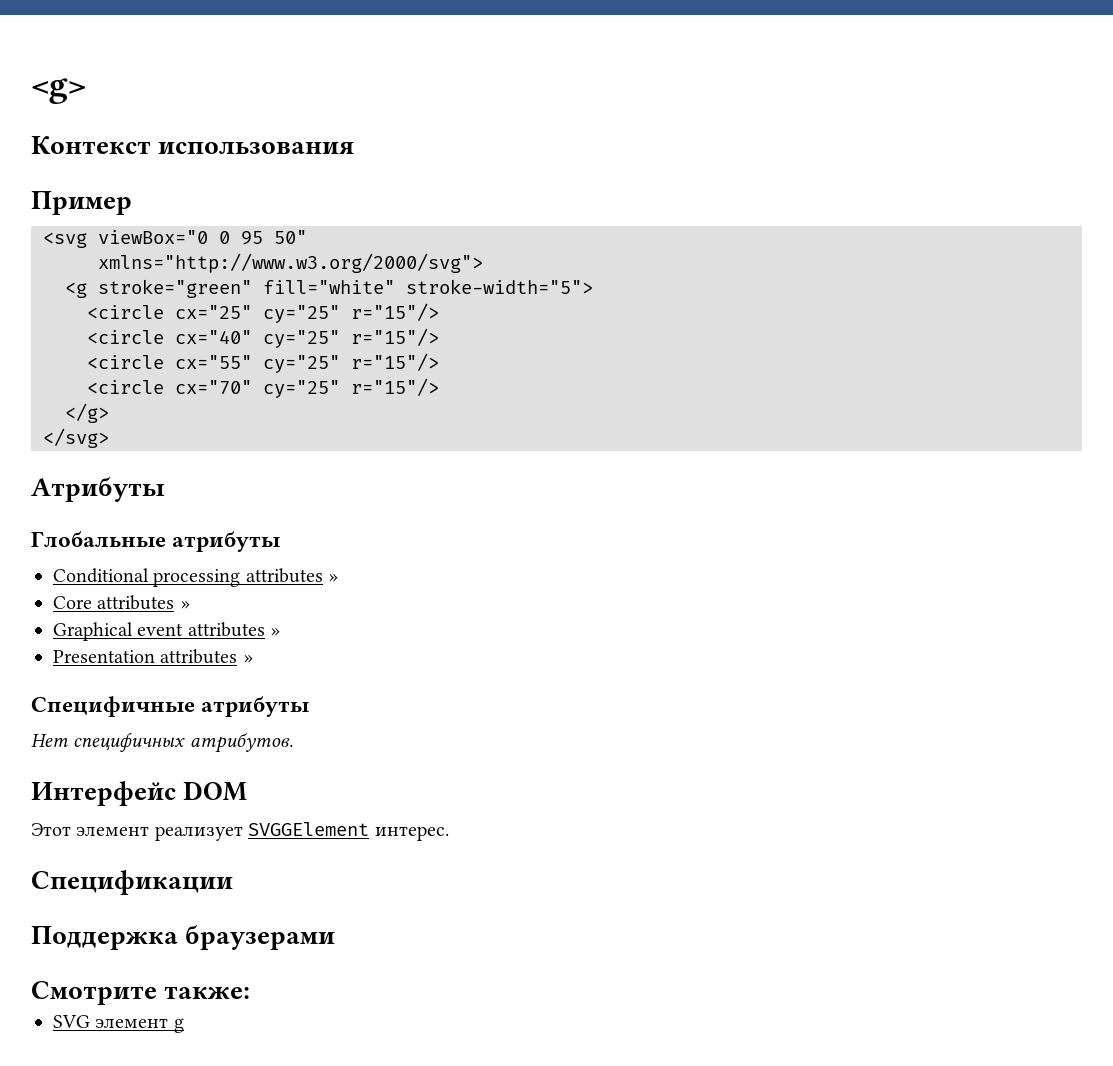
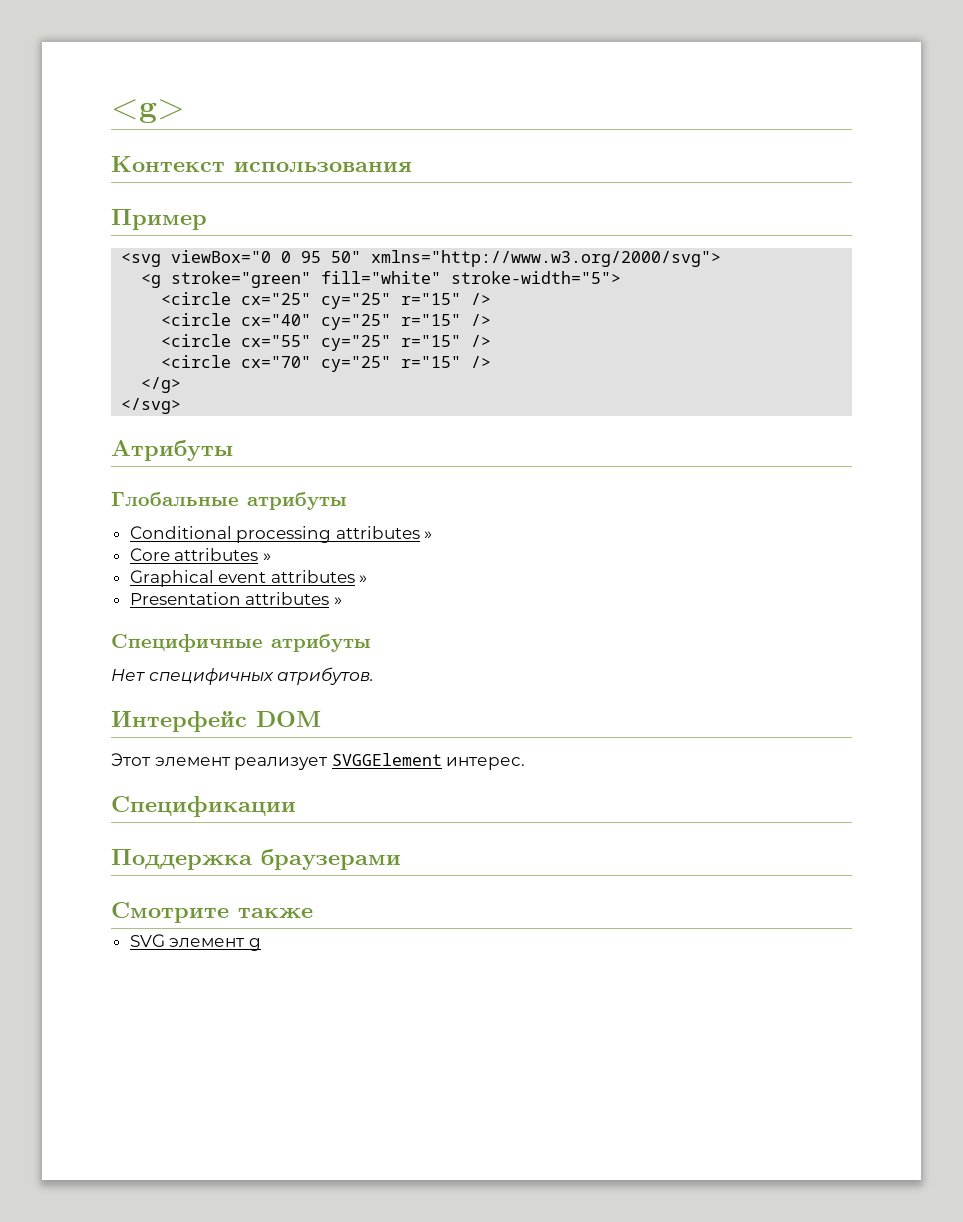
(307, 237) // -> (362, 257) none
[351,303,439,321] r="15"/> -> [401,293,492,305] r="15" />
[351,328,439,346] r="15"/> -> [401,314,492,326] r="15" />
[351,353,439,371] r="15"/> -> [401,335,492,347] r="15" />
[351,378,439,396] r="15"/> -> [401,356,492,368] r="15" />
[164,986,251,999] также: -> [238,908,313,918] также

